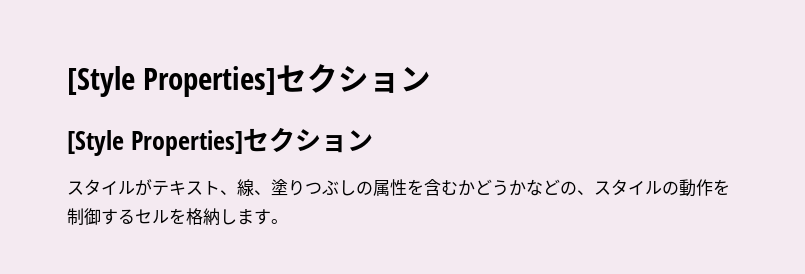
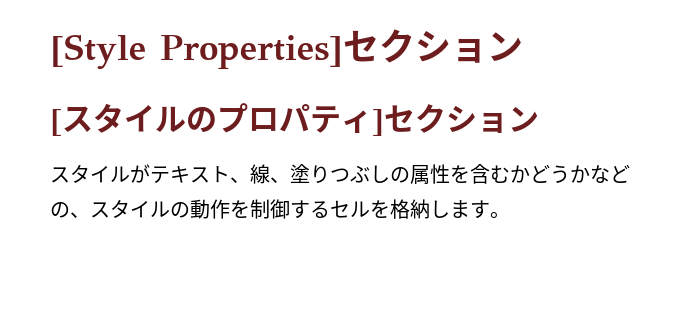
[67,64,432,97] [67,130,244,156] [Style Properties]セクション // [Style Properties] -> [50,29,523,70] [50,103,384,136] [Style Properties]セクション // [スタイルのプロパティ]

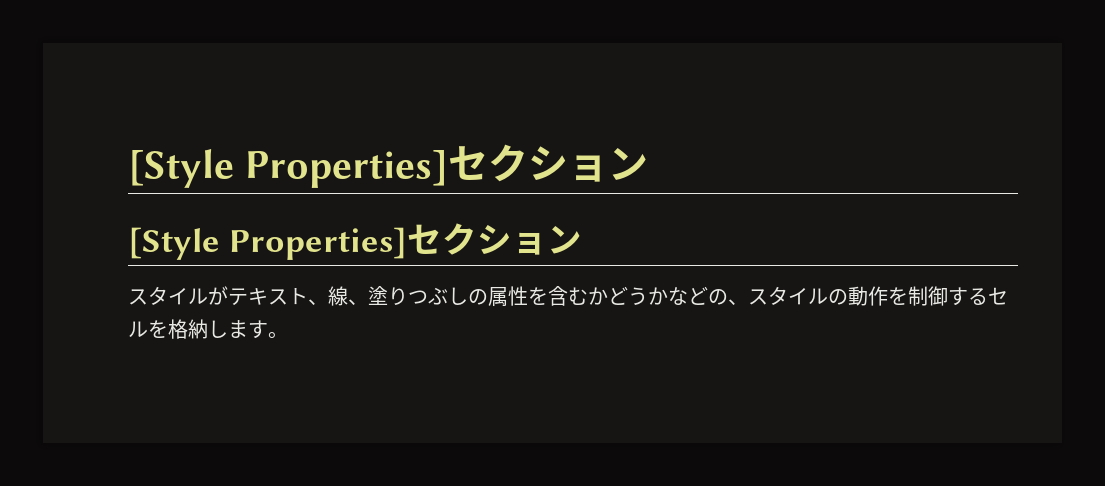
[50,29,523,70] [50,103,384,136] [Style Properties]セクション // [スタイルのプロパティ] -> [128,144,648,188] [128,227,408,260] [Style Properties]セクション // [Style Properties]

